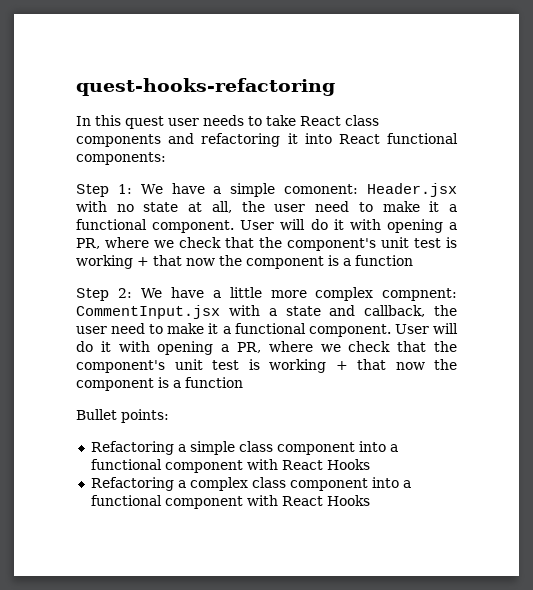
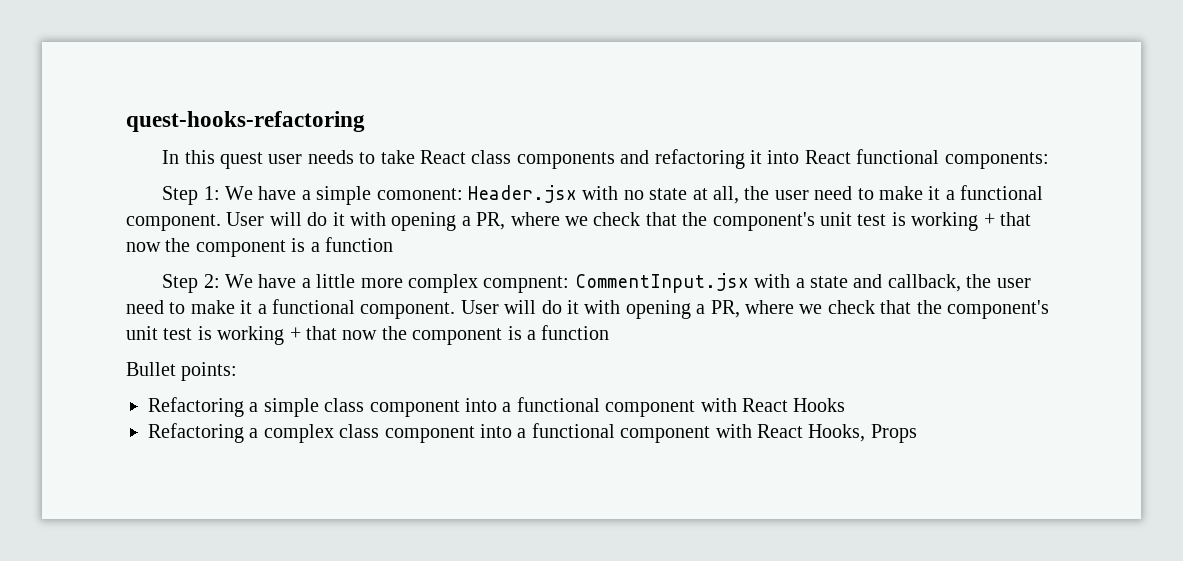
[326,495,370,506] Hooks -> [808,424,917,443] Hooks, Props

